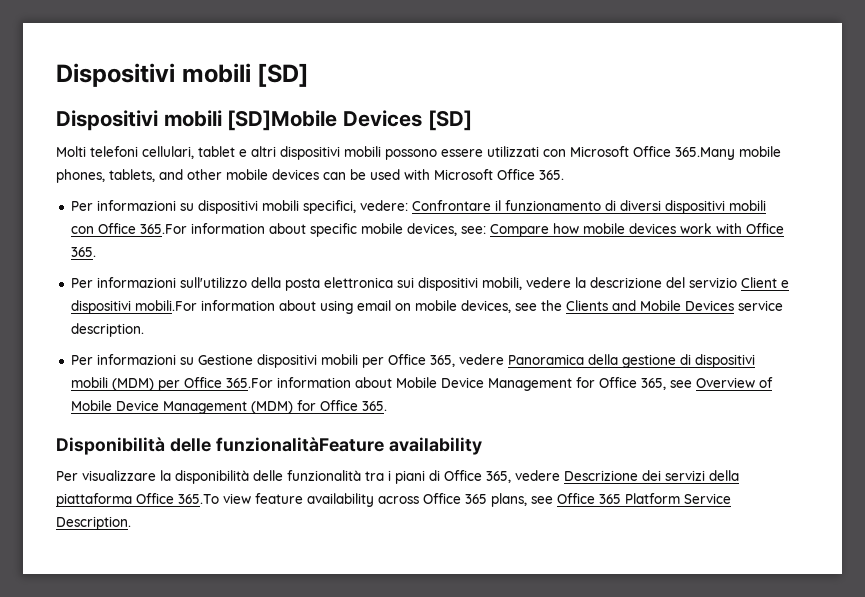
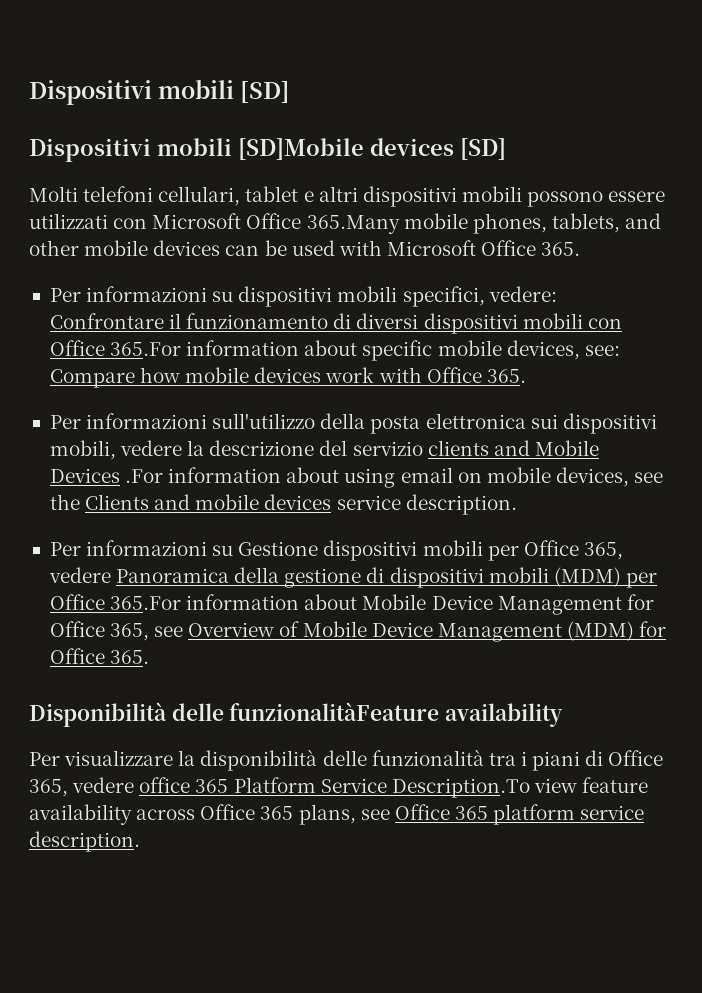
[343,110,423,127] Devices -> [370,138,454,156] devices
[740,277,789,288] [70,300,197,314] Client e dispositivi mobili.For -> [427,440,599,456] [49,468,164,483] clients and Mobile Devices .For
[639,300,734,311] Mobile Devices -> [195,494,332,510] mobile devices
[564,470,739,481] [56,493,219,507] Descrizione dei servizi della piattaforma Office 365.To -> [139,777,530,798] office 365 Platform Service Description.To
[625,493,731,504] [56,516,131,530] Platform Service Description. -> [493,804,645,825] [29,831,140,852] platform service description.

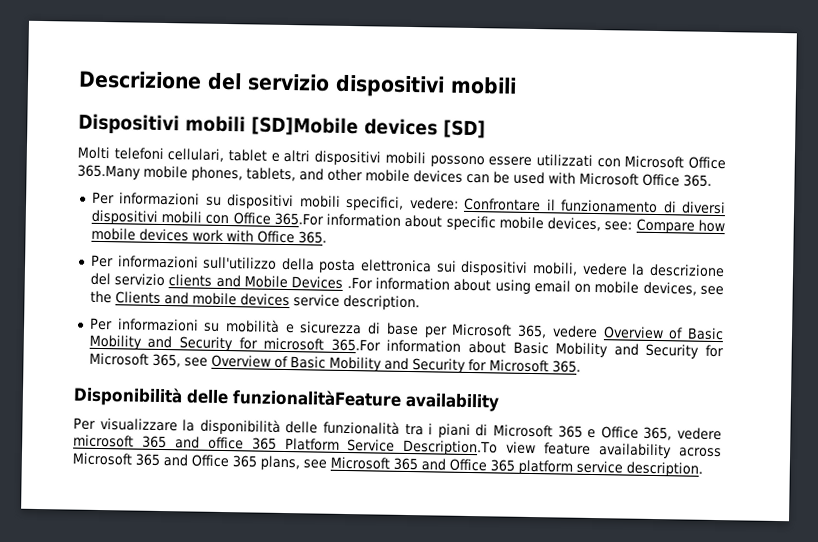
[29,79,291,105] Dispositivi mobili [SD] -> [78,70,517,98] Descrizione del servizio dispositivi mobili
[238,540,623,561] [48,567,657,588] [49,594,654,615] [49,621,667,642] [49,648,105,664] Gestione dispositivi mobili per Office 365, vedere Panoramica della gestione di dispositivi mobili (MDM) per Office 365.For information about Mobile Device Management for Office 365, see Overview of Mobile Device Management (MDM) for Office -> [225,319,725,341] [88,334,724,359] [88,352,549,373] mobilità e sicurezza di base per Microsoft 365, vedere Overview of Basic Mobility and Security for microsoft 365.For information about Basic Mobility and Security for Microsoft 365, see Overview of Basic Mobility and Security for Microsoft
[608,750,664,766] [29,777,135,797] Office 365, vedere -> [493,424,723,441] [73,434,200,449] Microsoft 365 e Office 365, vedere microsoft 365 and
(196, 814) none -> [72,452,188,467] Microsoft 365 and
(390, 814) none -> [330,456,446,471] Microsoft 365 and

